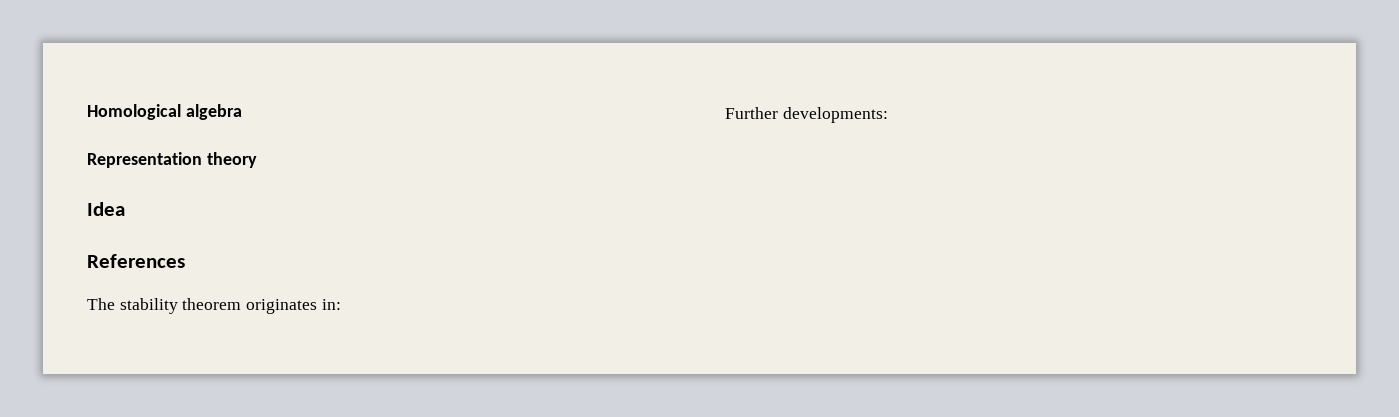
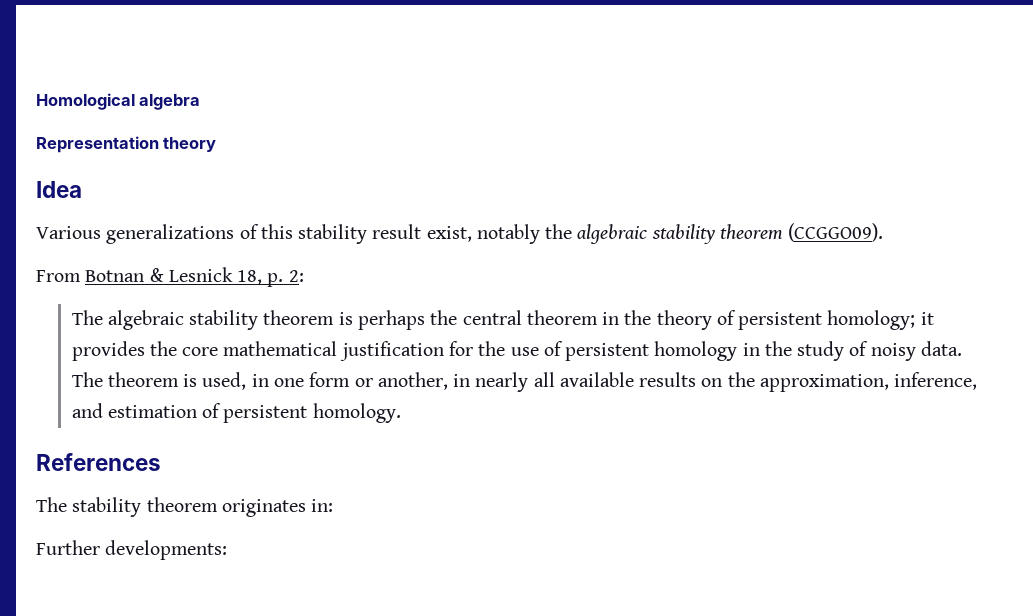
(125, 209) none -> [36,223,884,244] [36,267,304,287] [71,310,934,330] [71,341,962,361] [71,372,978,392] [71,403,401,423] // Various generalizations of this stability result exist, notably the algebraic stability theorem (CCGGO09). // From Botnan & Lesnick 18, p. 2: // The algebraic stability theorem is perhaps the central theorem in the theory of persistent homology; it provides the core mathematical justification for the use of persistent homology in the study of noisy data. The theorem is used, in one form or another, in nearly all available results on the approximation, inference, and estimation of persistent homology.

